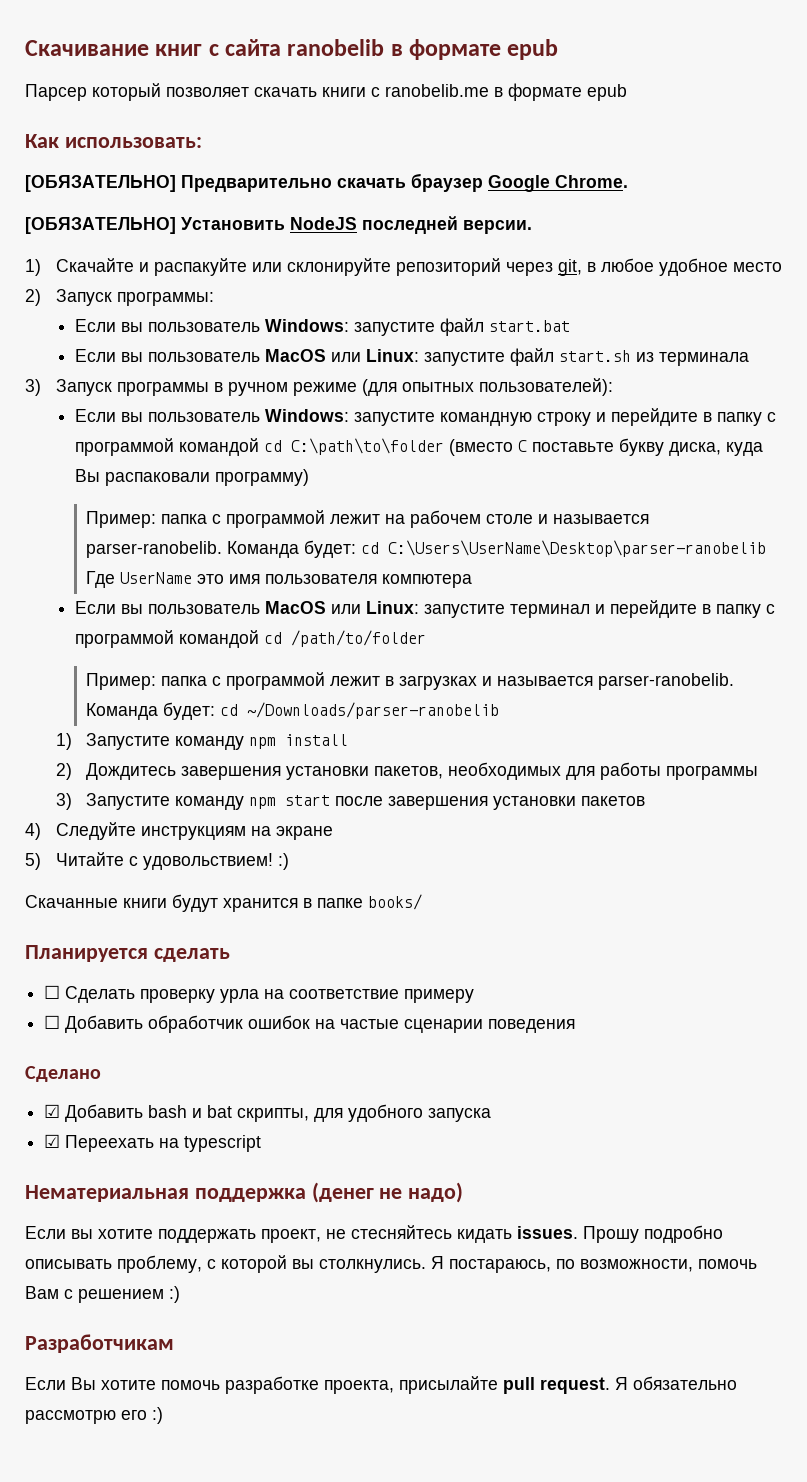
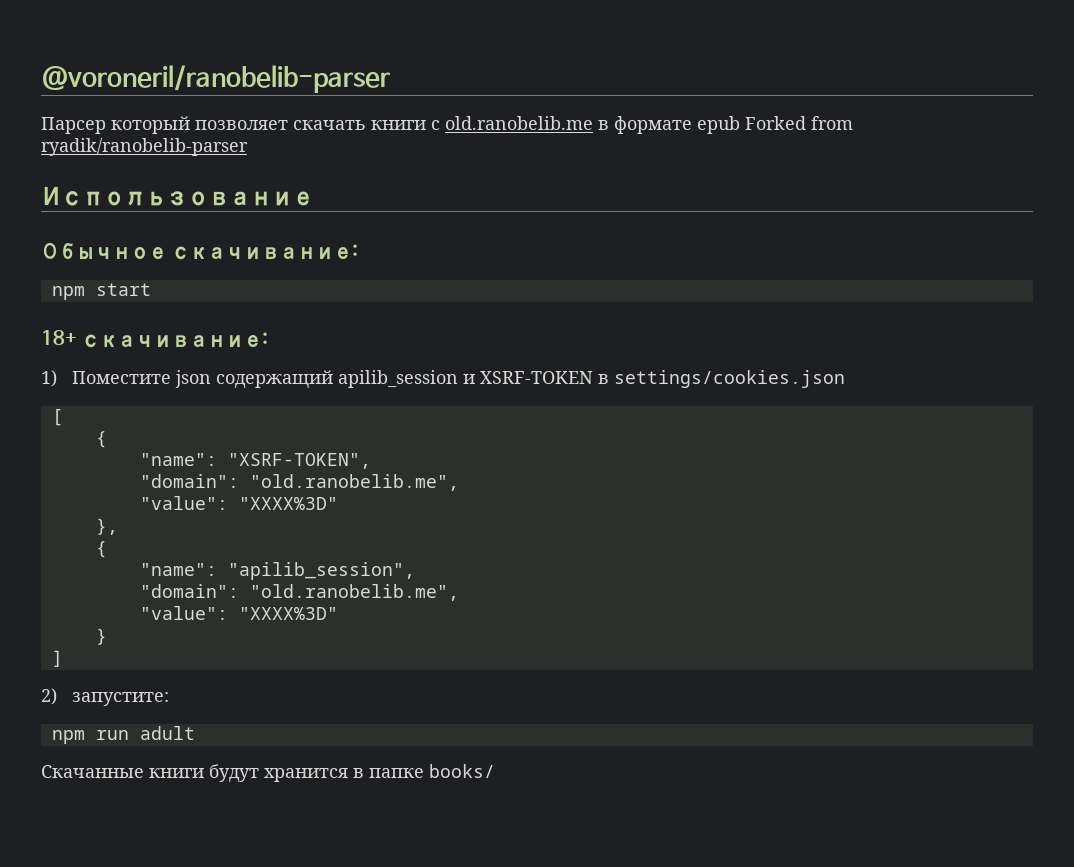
[25,39,559,60] Скачивание книг с сайта ranobelib в формате epub -> [41,65,390,93] @voroneril/ranobelib-parser
[385,83,627,101] [25,134,202,148] [25,173,628,192] [25,216,532,234] [25,258,782,276] [25,289,214,306] [74,318,570,336] [74,348,749,366] [25,378,613,396] [74,408,776,426] [74,438,763,456] [74,469,309,486] [86,510,650,528] [86,540,767,558] [86,571,473,588] [74,600,775,618] [74,630,426,648] [86,672,735,690] [86,702,500,720] [55,733,349,750] [55,762,759,780] [55,793,646,810] [25,822,333,840] [25,852,289,870] ranobelib.me в формате epub // Как использовать: // [ОБЯЗАТЕЛЬНО] Предварительно скачать браузер Google Chrome. // [ОБЯЗАТЕЛЬНО] Установить NodeJS последней версии. // 1) Скачайте и распакуйте или склонируйте репозиторий через git, в любое удобное место // 2) Запуск программы: // Если вы пользователь Windows: запустите файл start.bat // Если вы пользователь MacOS или Linux: запустите файл start.sh из терминала // 3) Запуск программы в ручном режиме (для опытных пользователей): // Если вы пользователь Windows: запустите командную строку и перейдите в папку с программой командой cd C:\path\to\folder (вместо C поставьте букву диска, куда Вы распаковали программу) // Пример: папка с программой лежит на рабочем столе и называется parser-ranobelib. Команда будет: cd C:\Users\UserName\Desktop\parser-ranobelib Где UserName это имя пользователя компютера // Если вы пользователь MacOS или Linux: запустите терминал и перейдите в папку с программой командой cd /path/to/folder // Пример: папка с программой лежит в загрузках и называется parser-ranobelib. Команда будет: cd ~/Downloads/parser-ranobelib // 1) Запустите команду npm install // 2) Дождитесь завершения установки пакетов, необходимых для работы программы // 3) Запустите команду npm start после завершения установки пакетов // 4) Следуйте инструкциям на экране // 5) Читайте с удовольствием! :) -> [445,116,853,134] [41,138,248,156] [41,186,314,206] [41,242,359,260] [51,283,151,300] [41,330,269,348] [41,370,846,389] [51,409,63,426] [95,431,107,448] [139,453,371,469] [139,474,459,491] [139,496,338,510] [95,518,118,535] [95,541,107,558] [139,562,415,580] [139,584,459,601] [139,606,338,620] [95,628,107,645] [51,650,63,667] [41,688,170,706] [51,726,195,744] old.ranobelib.me в формате epub Forked from ryadik/ranobelib-parser // Использование // Обычное скачивание: // npm start // 18+ скачивание: // 1) Поместите json содержащий apilib_session и XSRF-TOKEN в settings/cookies.json // [ // { // "name": "XSRF-TOKEN", // "domain": "old.ranobelib.me", // "value": "XXXX%3D" // }, // { // "name": "apilib_session", // "domain": "old.ranobelib.me", // "value": "XXXX%3D" // } // ] // 2) запустите: // npm run adult
[25,945,230,962] [44,985,475,1003] [44,1015,576,1033] [25,1066,101,1082] [44,1104,492,1122] [44,1134,262,1152] [25,1182,464,1203] [25,1225,723,1243] [25,1255,757,1273] [25,1286,180,1303] [25,1334,174,1353] [25,1376,737,1394] [25,1407,163,1424] // Планируется сделать // ☐ Сделать проверку урла на соответствие примеру // ☐ Добавить обработчик ошибок на частые сценарии поведения // Сделано // ☑ Добавить bash и bat скрипты, для удобного запуска // ☑ Переехать на typescript // Нематериальная поддержка (денег не надо) // Если вы хотите поддержать проект, не стесняйтесь кидать issues. Прошу подробно описывать проблему, с которой вы столкнулись. Я постараюсь, по возможности, помочь Вам с решением :) // Разработчикам // Если Вы хотите помочь разработке проекта, присылайте pull request. Я обязательно рассмотрю его :) -> (495, 771) none

